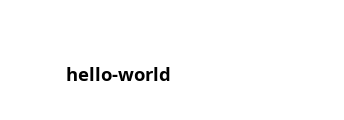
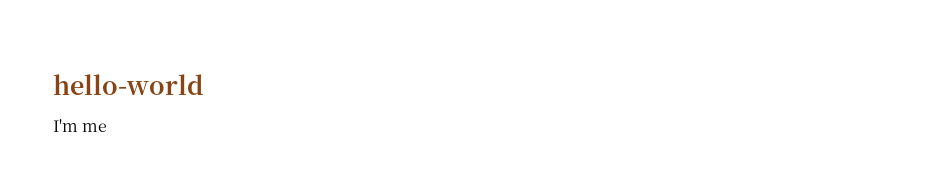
(171, 74) none -> [53,119,108,132] // I'm me

